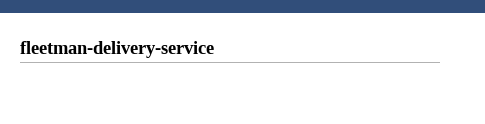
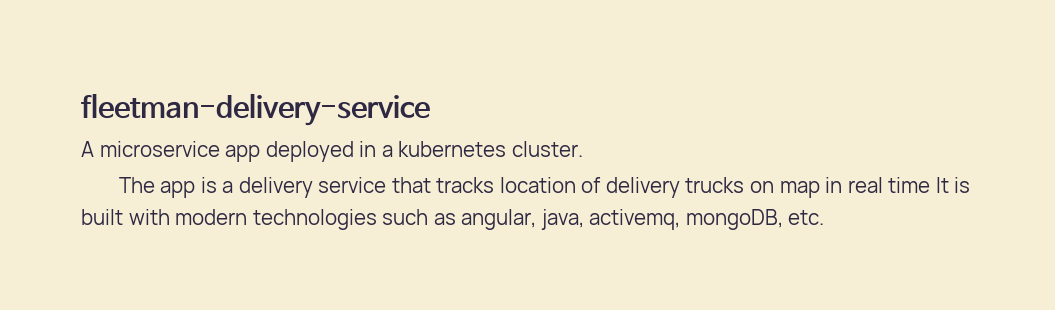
(214, 49) none -> [81,141,583,162] [118,177,971,198] [81,209,825,230] // A microservice app deployed in a kubernetes cluster. // The app is a delivery service that tracks location of delivery trucks on map in real time It is built with modern technologies such as angular, java, activemq, mongoDB, etc.

